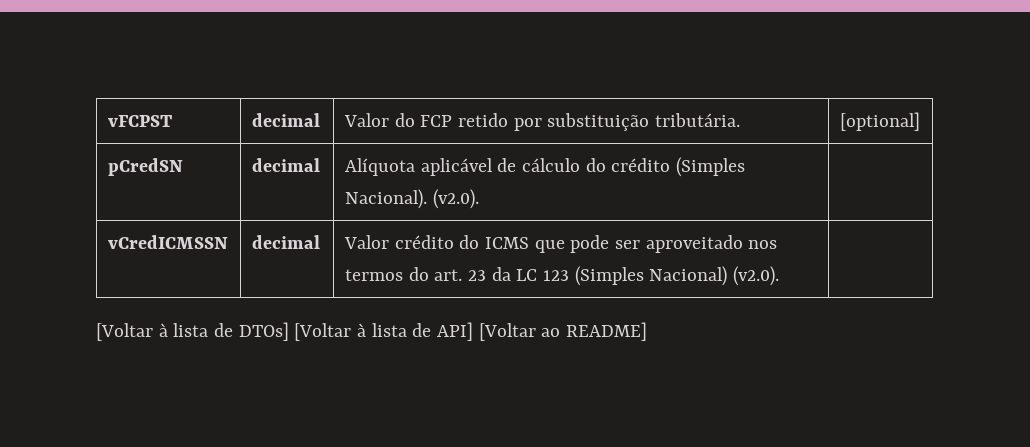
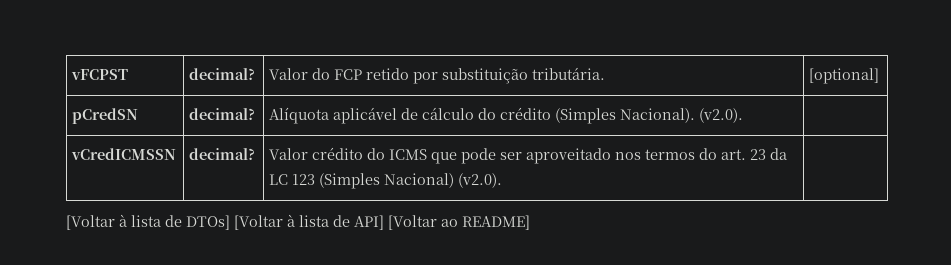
[251,113,320,127] decimal -> [189,68,256,80] decimal?
[251,158,320,172] decimal -> [189,108,256,120] decimal?
[251,235,320,249] decimal -> [189,148,256,160] decimal?

